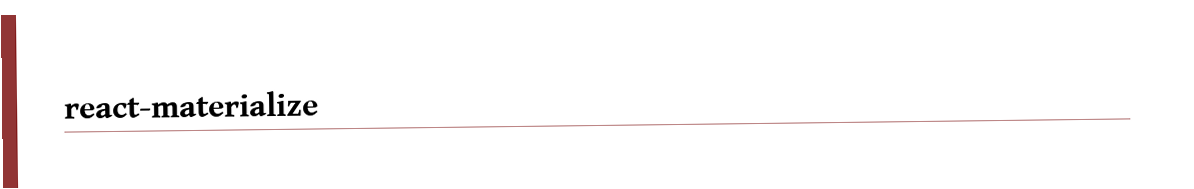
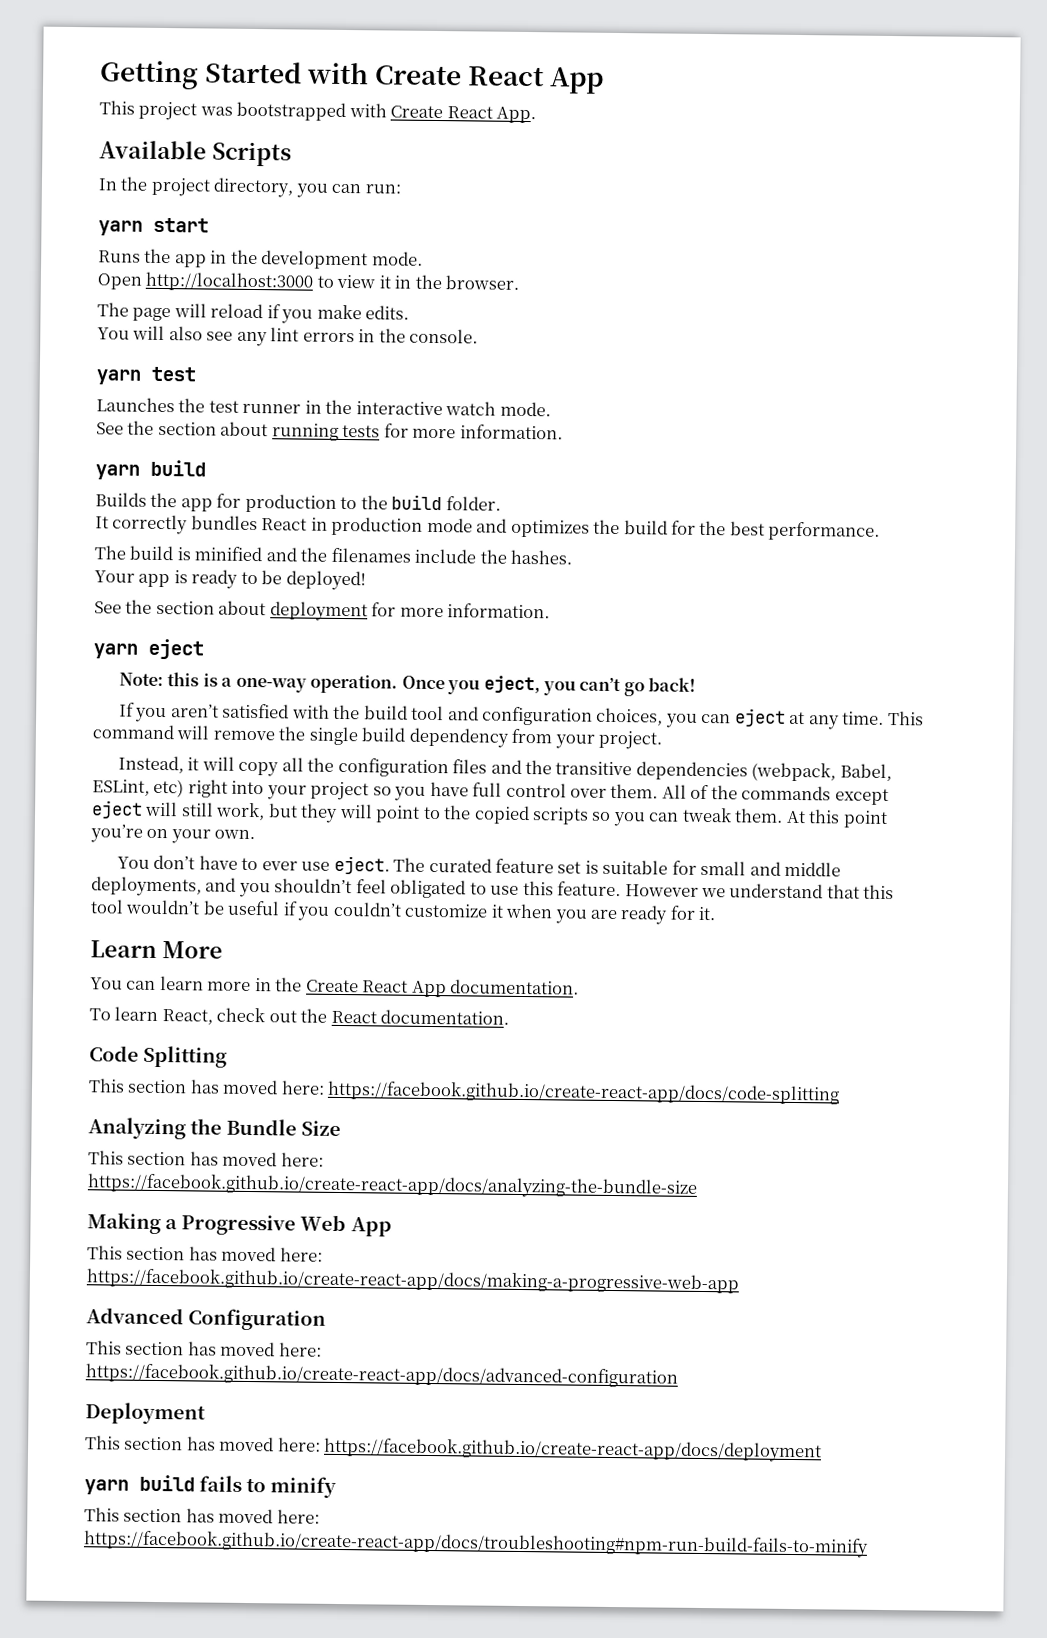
[63,90,319,119] react-materialize -> [100,60,605,94] [99,100,537,124] [99,140,292,167] [98,176,401,198] [98,217,209,236] [98,248,423,270] [97,271,520,292] [97,302,410,324] [97,325,479,347] [96,366,196,385] [96,397,551,417] [96,420,563,441] [95,459,206,480] [95,492,501,513] [95,514,881,541] [94,545,573,565] [94,569,366,591] [94,599,551,622] [93,638,204,660] [118,672,697,697] [118,702,924,730] [92,724,663,750] [117,755,892,782] [92,778,889,806] [91,800,888,828] [90,824,256,844] [116,854,842,877] [91,876,895,900] [90,899,717,925] [90,940,223,959] [90,976,580,998] [89,1006,510,1025] [89,1045,228,1068] [88,1078,841,1105] [88,1117,342,1140] [88,1150,324,1167] [87,1173,698,1199] [87,1212,392,1237] [87,1245,323,1262] [86,1268,739,1294] [86,1307,327,1331] [86,1340,322,1357] [85,1363,678,1388] [85,1402,206,1425] [85,1435,823,1463] [84,1474,338,1498] [84,1507,320,1524] [83,1530,869,1558] Getting Started with Create React App // This project was bootstrapped with Create React App. // Available Scripts // In the project directory, you can run: // yarn start // Runs the app in the development mode. // Open http://localhost:3000 to view it in the browser. // The page will reload if you make edits. // You will also see any lint errors in the console. // yarn test // Launches the test runner in the interactive watch mode. // See the section about running tests for more information. // yarn build // Builds the app for production to the build folder. // It correctly bundles React in production mode and optimizes the build for the best performance. // The build is minified and the filenames include the hashes. // Your app is ready to be deployed! // See the section about deployment for more information. // yarn eject // Note: this is a one-way operation. Once you eject, you can’t go back! // If you aren’t satisfied with the build tool and configuration choices, you can eject at any time. This command will remove the single build dependency from your project. // Instead, it will copy all the configuration files and the transitive dependencies (webpack, Babel, ESLint, etc) right into your project so you have full control over them. All of the commands except eject will still work, but they will point to the copied scripts so you can tweak them. At this point you’re on your own. // You don’t have to ever use eject. The curated feature set is suitable for small and middle deployments, and you shouldn’t feel obligated to use this feature. However we understand that this tool wouldn’t be useful if you couldn’t customize it when you are ready for it. // Learn More // You can learn more in the Create React App documentation. // To learn React, check out the React documentation. // Code Splitting // This section has moved here: https://facebook.github.io/create-react-app/docs/code-splitting // Analyzing the Bundle Size // This section has moved here: https://facebook.github.io/create-react-app/docs/analyzing-the-bundle-size // Making a Progressive Web App // This section has moved here: https://facebook.github.io/create-react-app/docs/making-a-progressive-web-app // Advanced Configuration // This section has moved here: https://facebook.github.io/create-react-app/docs/advanced-configuration // Deployment // This section has moved here: https://facebook.github.io/create-react-app/docs/deployment // yarn build fails to minify // This section has moved here: https://facebook.github.io/create-react-app/docs/troubleshooting#npm-run-build-fails-to-minify

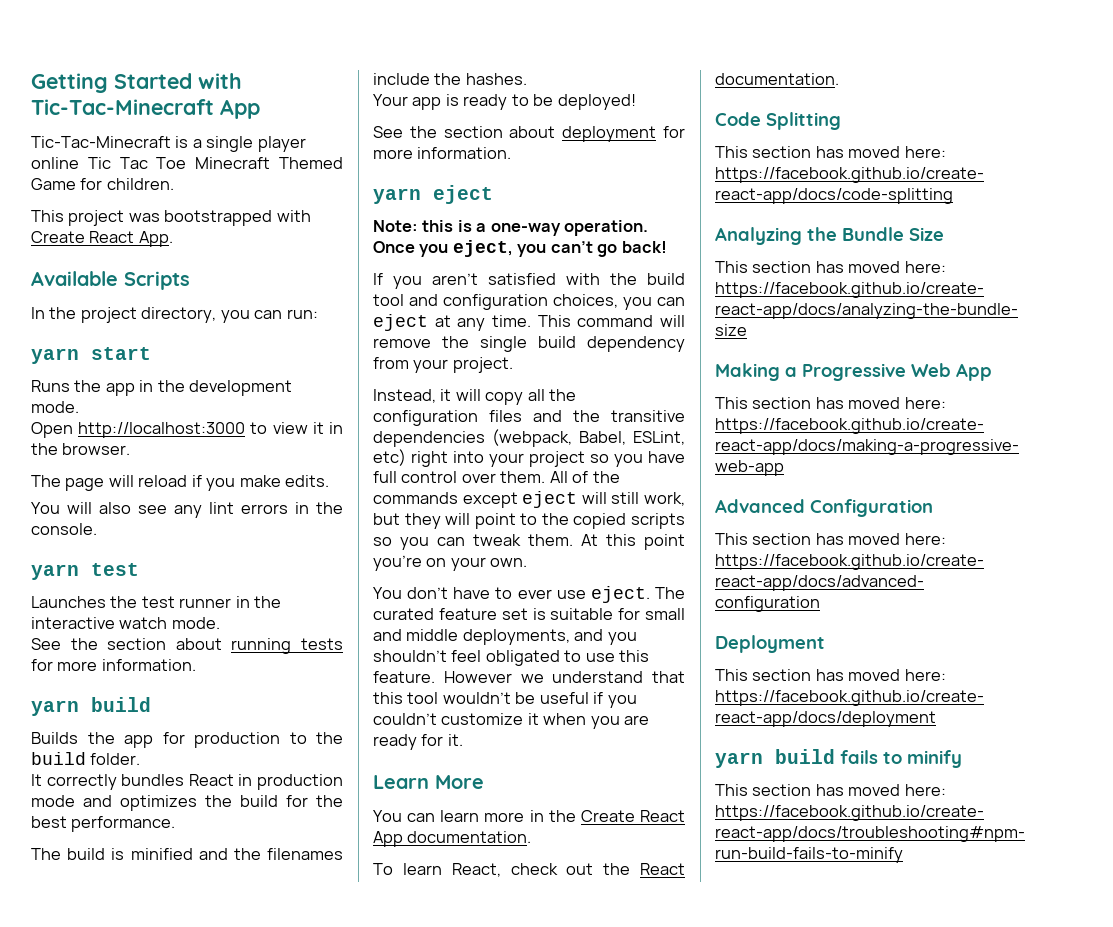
[375,65,605,94] Create React App -> [31,99,260,119] [31,136,306,152] [31,157,344,169] [31,178,174,190] Tic-Tac-Minecraft App // Tic-Tac-Minecraft is a single player online Tic Tac Toe Minecraft Themed Game for children.

